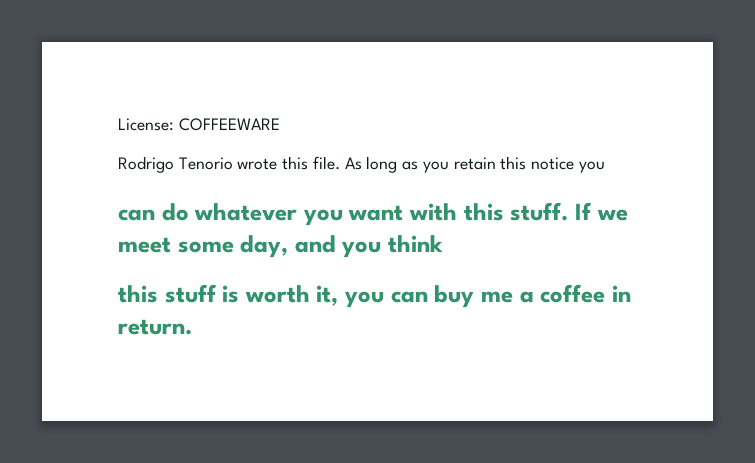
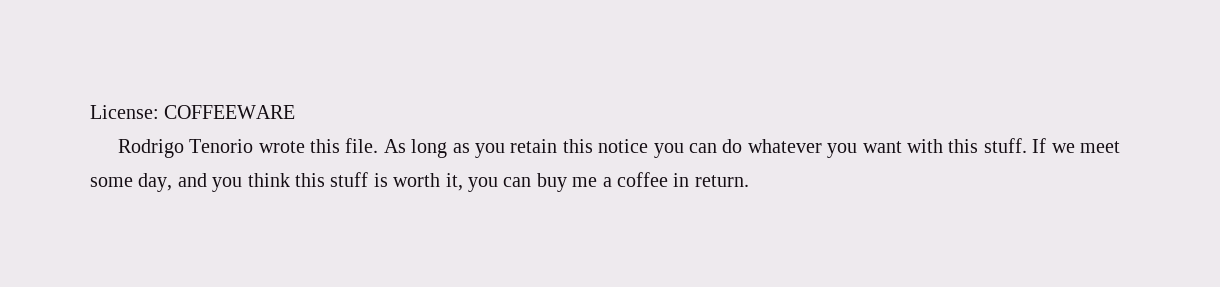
(605, 167) // -> (684, 150) none
(444, 244) // -> (290, 180) none

